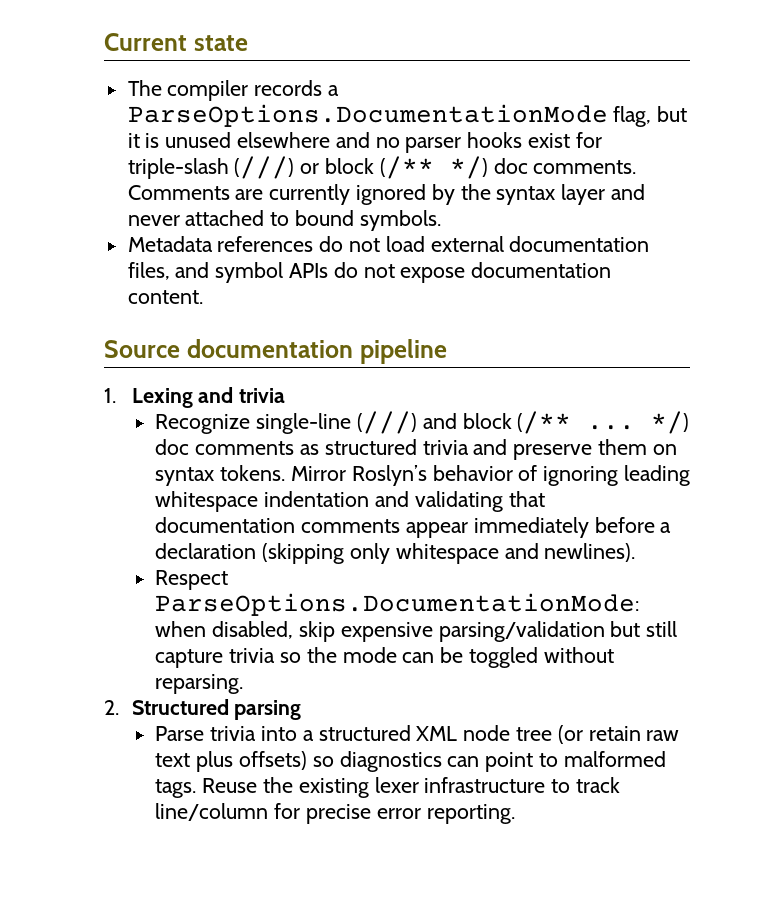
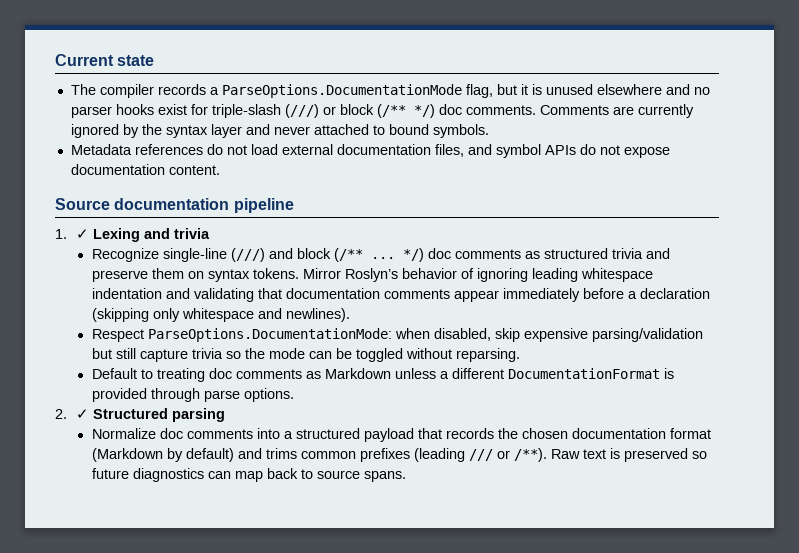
(116, 395) none -> [75,229,89,239] ✓
(244, 684) none -> [91,368,674,382] [91,388,294,402] // Default to treating doc comments as Markdown unless a different DocumentationFormat is provided through parse options.
(119, 707) none -> [75,409,89,419] ✓
[155,725,680,744] [155,751,666,772] [155,777,620,798] [155,803,515,824] Parse trivia into a structured XML node tree (or retain raw text plus offsets) so diagnostics can point to malformed tags. Reuse the existing lexer infrastructure to track line/column for precise error reporting. -> [91,428,711,442] [91,448,707,462] [91,468,406,482] Normalize doc comments into a structured payload that records the chosen documentation format (Markdown by default) and trims common prefixes (leading /// or /**). Raw text is preserved so future diagnostics can map back to source spans.

